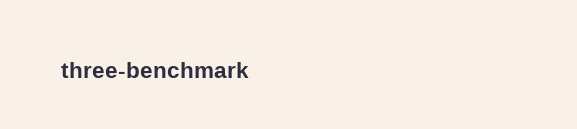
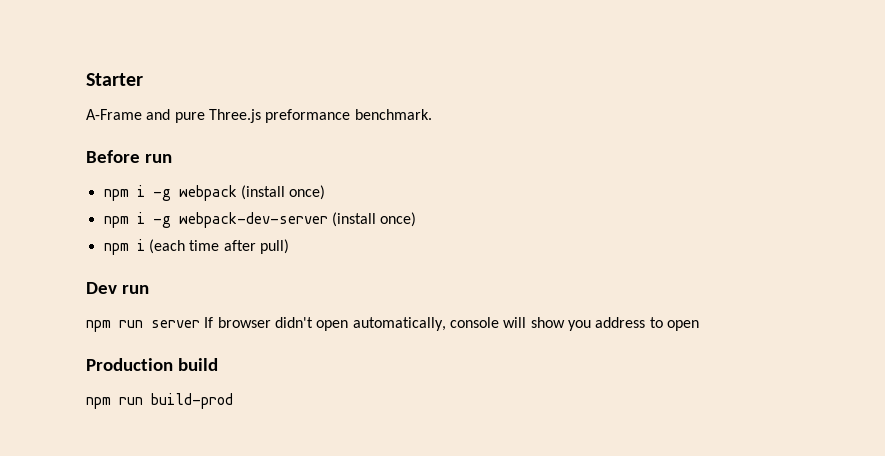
[61,62,249,78] three-benchmark -> [86,73,143,86] [86,109,432,123] [86,150,172,163] [103,185,326,201] [103,212,417,228] [103,239,289,255] [86,282,149,294] [86,317,699,332] [86,358,218,371] [86,393,233,409] Starter // A-Frame and pure Three.js preformance benchmark. // Before run // npm i -g webpack (install once) // npm i -g webpack-dev-server (install once) // npm i (each time after pull) // Dev run // npm run server If browser didn't open automatically, console will show you address to open // Production build // npm run build-prod

